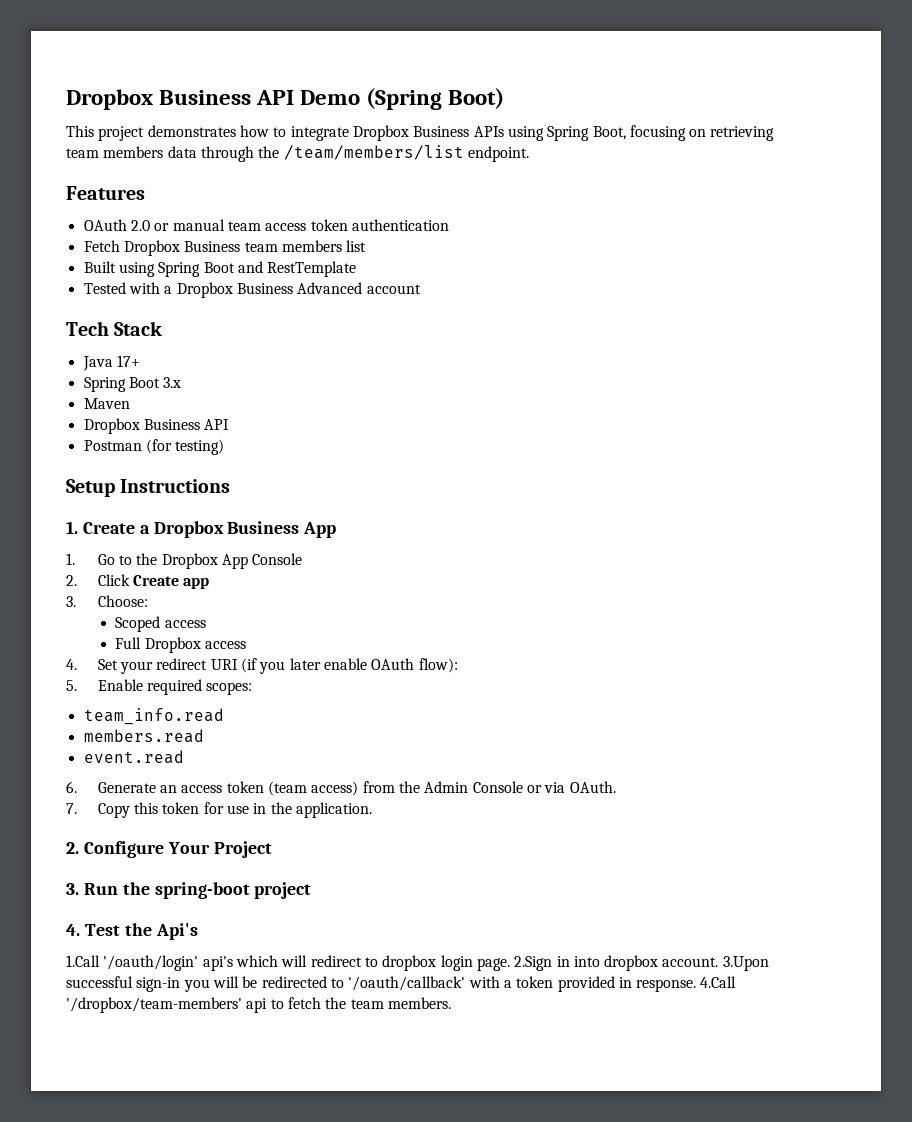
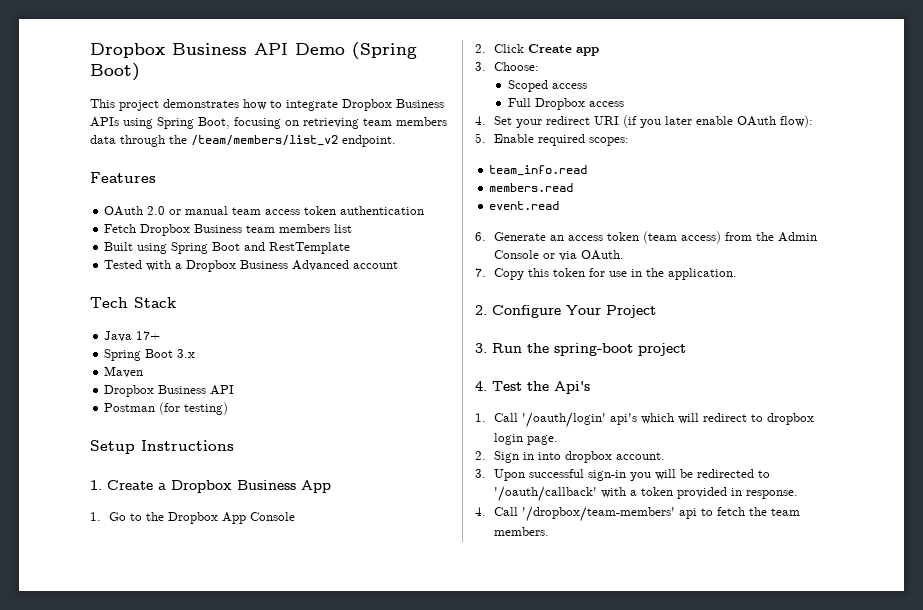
[283,145,464,160] /team/members/list -> [191,135,338,146] /team/members/list_v2
[66,955,100,967] 1.Call -> [475,413,518,422] 1. Call
[514,956,553,971] 2.Sign -> [475,451,519,463] // 2. Sign
[722,956,769,971] 3.Upon -> [475,469,525,481] // 3. Upon
[700,976,737,988] 4.Call -> [475,507,518,516] // 4. Call

